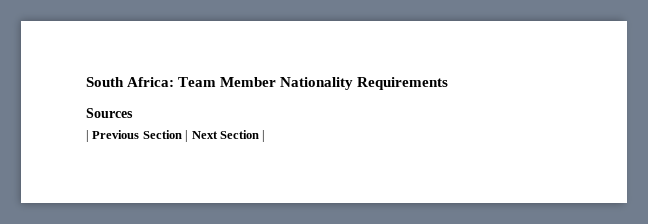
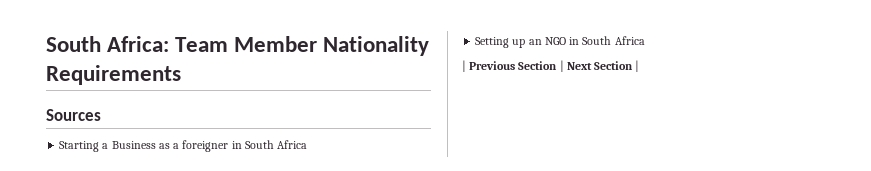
(133, 113) none -> [59,140,308,152] [475,36,645,48] // Starting a Business as a foreigner in South Africa // Setting up an NGO in South Africa

